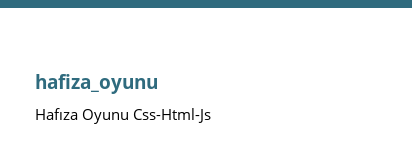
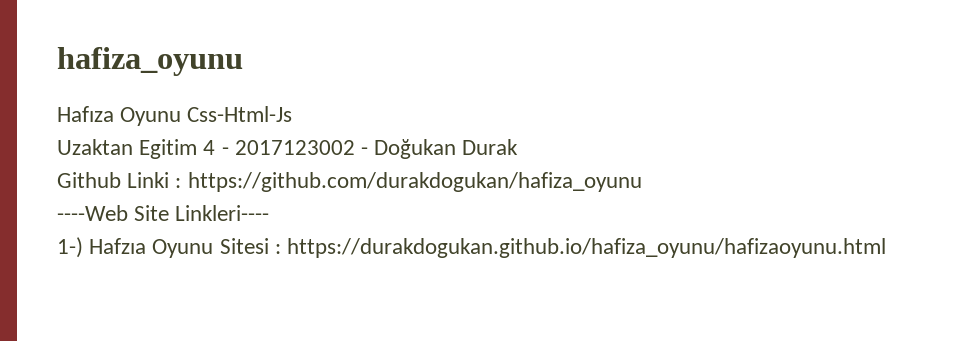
(212, 115) none -> [57,139,519,159] [57,172,642,192] [57,205,270,221] [57,237,887,258] // Uzaktan Egitim 4 - 2017123002 - Doğukan Durak // Github Linki : https://github.com/durakdogukan/hafiza_oyunu // ----Web Site Linkleri---- // 1-) Hafzıa Oyunu Sitesi : https://durakdogukan.github.io/hafiza_oyunu/hafizaoyunu.html

